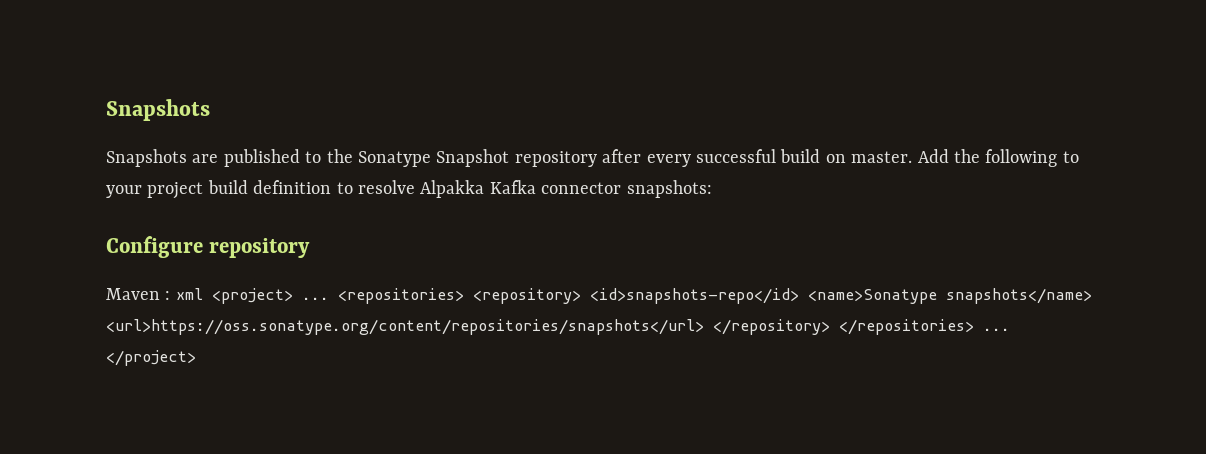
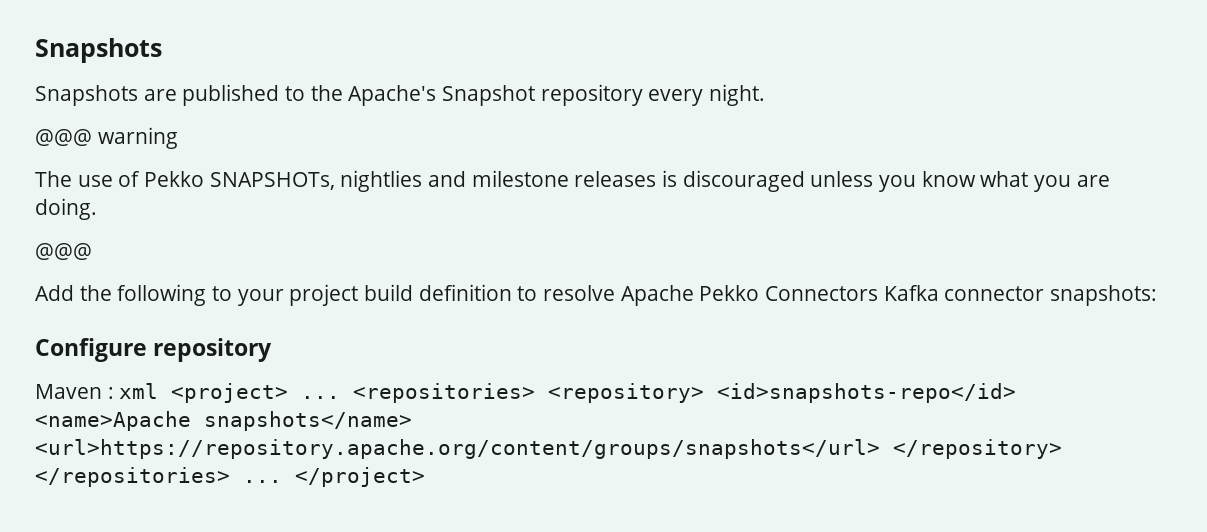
[358,151,431,167] Sonatype -> [348,85,437,106] Apache's
[602,149,913,167] after every successful build on master. -> [648,84,766,106] [35,127,178,149] [35,170,1110,192] [35,198,97,220] [35,243,92,260] every night. // @@@ warning // The use of Pekko SNAPSHOTs, nightlies and milestone releases is discouraged unless you know what you are doing. // @@@ //
[420,180,485,198] Alpakka -> [620,285,879,306] Apache Pekko Connectors
[807,288,1092,304] [106,319,704,335] <name>Sonatype snapshots</name> <url>https://oss.sonatype.org/content/repositories/snapshots</url> -> [35,411,412,431] [35,439,880,459] <name>Apache snapshots</name> <url>https://repository.apache.org/content/groups/snapshots</url>

